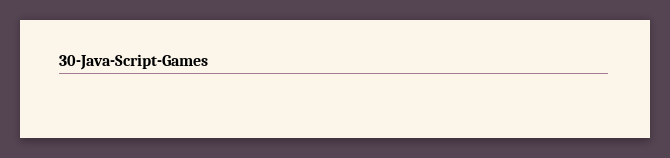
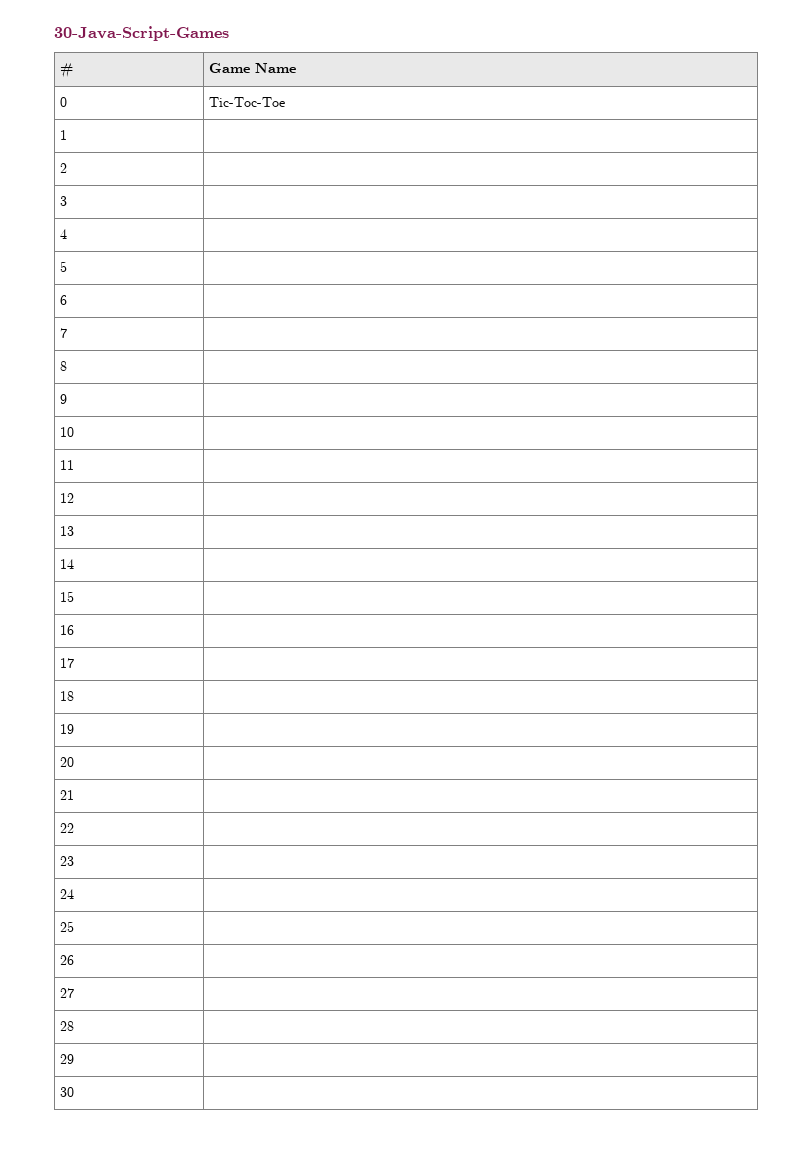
(208, 62) none -> [59,63,73,78] [208,63,296,73] [59,97,67,107] [208,97,285,107] [59,130,67,140] [59,163,67,173] [59,196,67,206] [59,229,67,239] [59,261,67,272] [59,295,67,305] [59,328,67,338] [59,361,67,371] [59,394,67,404] [59,427,74,437] [59,460,74,470] [59,493,74,503] [59,526,74,536] [59,559,74,569] [59,591,74,602] [59,625,74,635] [59,658,74,668] [59,691,74,701] [59,724,74,734] [59,757,74,767] [59,790,74,800] [59,823,74,833] [59,856,74,866] [59,889,74,899] [59,921,74,932] [59,955,74,965] [59,988,74,998] [59,1021,74,1031] [59,1054,74,1064] [59,1087,74,1097] // # | Game Name // 0 | Tic-Toc-Toe // 1 | // 2 | // 3 | // 4 | // 5 | // 6 | // 7 | // 8 | // 9 | // 10 | // 11 | // 12 | // 13 | // 14 | // 15 | // 16 | // 17 | // 18 | // 19 | // 20 | // 21 | // 22 | // 23 | // 24 | // 25 | // 26 | // 27 | // 28 | // 29 | // 30 |

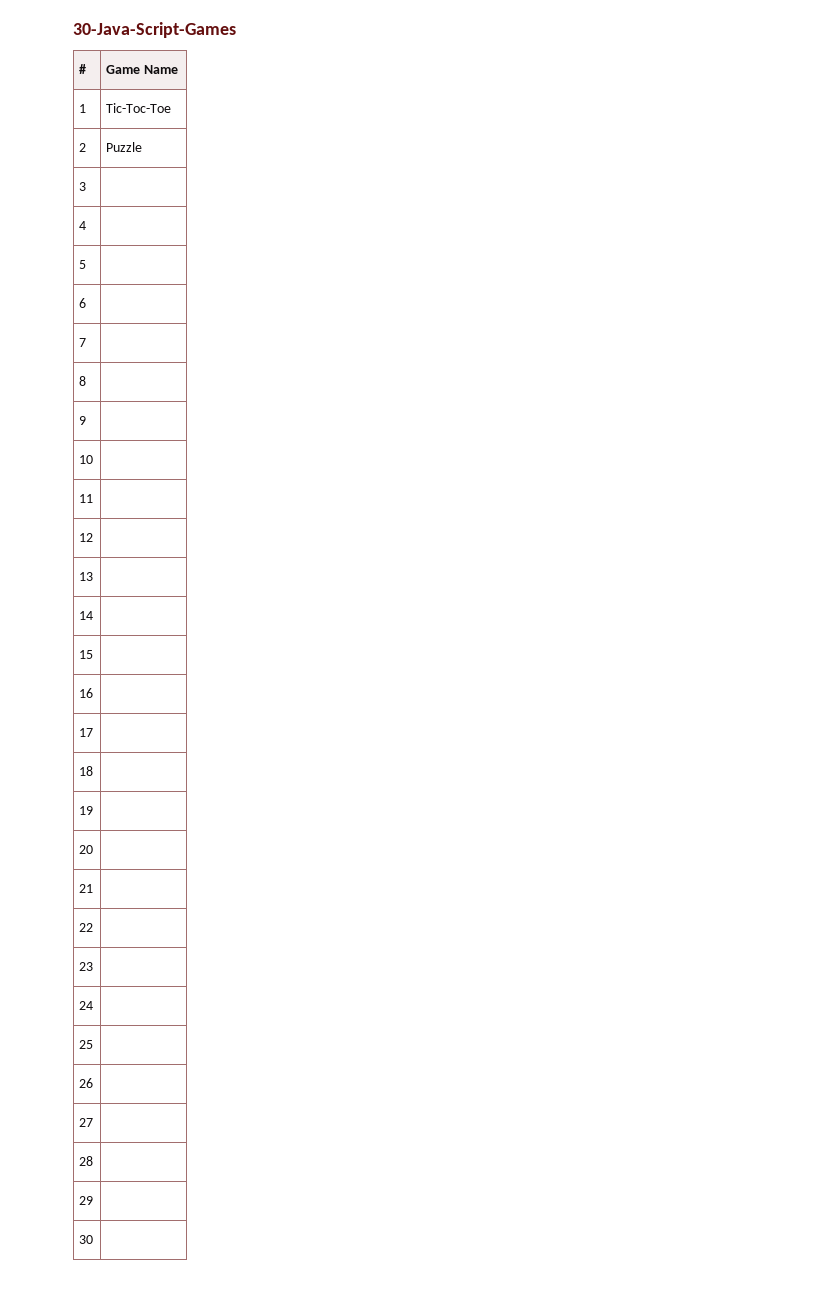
[59,97,67,107] 0 -> [79,104,87,113] 1
[59,130,67,140] // 1 | -> (172, 108) none
(67, 168) none -> [106,142,143,152] Puzzle

